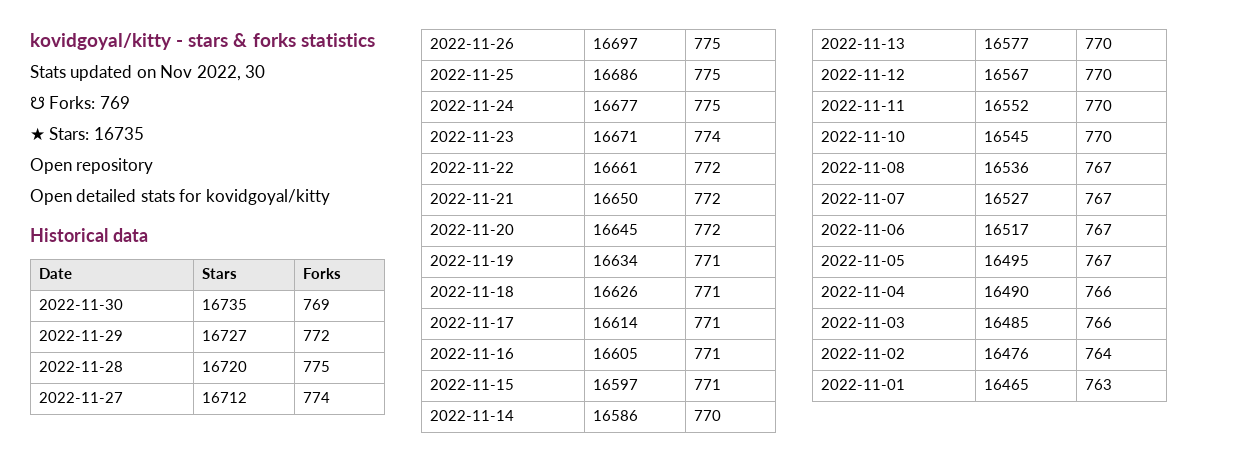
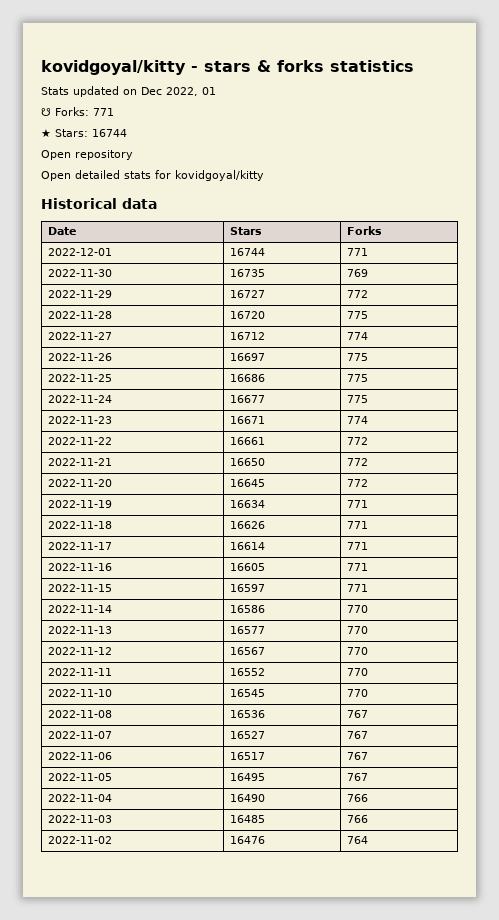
[160,65,266,81] Nov 2022, 30 -> [141,87,216,96] Dec 2022, 01
[99,96,130,109] 769 -> [93,108,114,116] 771
[93,127,144,140] 16735 -> [92,129,127,137] 16744
(341, 273) none -> [48,248,113,256] [230,248,266,256] [347,248,369,256] // 2022-12-01 | 16744 | 771
[820,379,905,390] [983,379,1029,390] [1084,379,1112,390] // 2022-11-01 | 16465 | 763 -> (369, 840) none

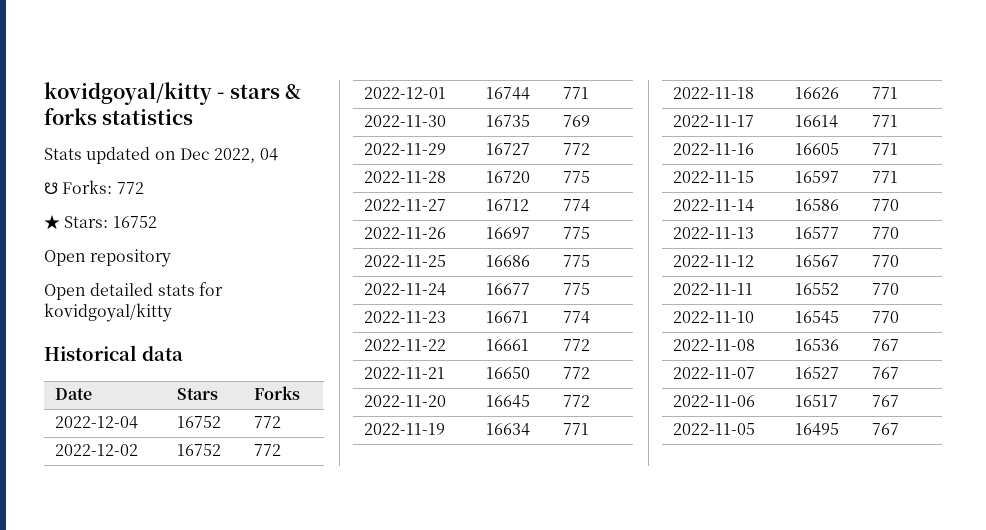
[202,87,216,95] 01 -> [259,148,278,161] 04
[93,108,114,116] 771 -> [116,182,144,194] 772
[92,129,127,137] 16744 -> [112,216,157,228] 16752
(383, 230) none -> [54,416,138,429] [176,416,221,428] [253,416,281,428] [54,444,138,456] [176,444,221,456] [253,444,281,456] // 2022-12-04 | 16752 | 772 // 2022-12-02 | 16752 | 772
[48,794,113,802] [230,794,266,802] [347,794,369,802] [48,815,113,823] [230,815,266,823] [347,815,369,823] [48,836,113,844] [230,836,266,844] [347,836,369,844] // 2022-11-04 | 16490 | 766 // 2022-11-03 | 16485 | 766 // 2022-11-02 | 16476 | 764 -> (899, 429) none

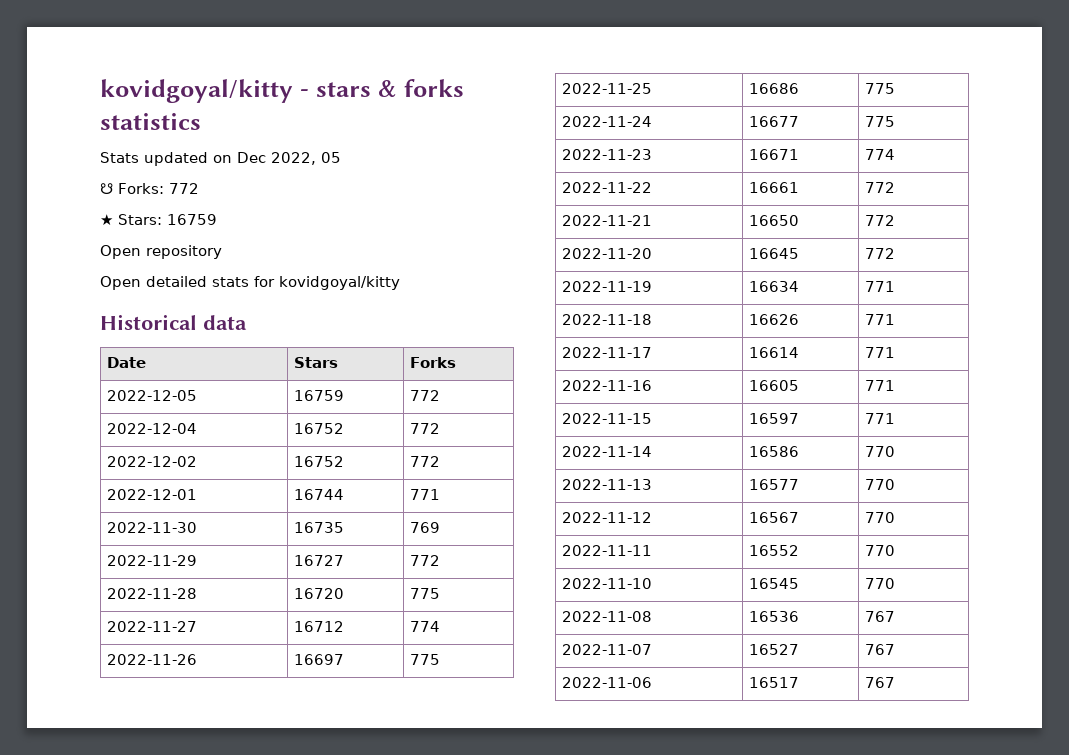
[259,148,278,161] 04 -> [321,152,341,163] 05
[112,216,157,228] 16752 -> [167,214,217,225] 16759
(300, 393) none -> [107,390,198,401] [294,390,345,401] [410,390,441,401] // 2022-12-05 | 16759 | 772
[672,423,755,435] [794,423,839,436] [871,423,899,435] // 2022-11-05 | 16495 | 767 -> (896, 682) none

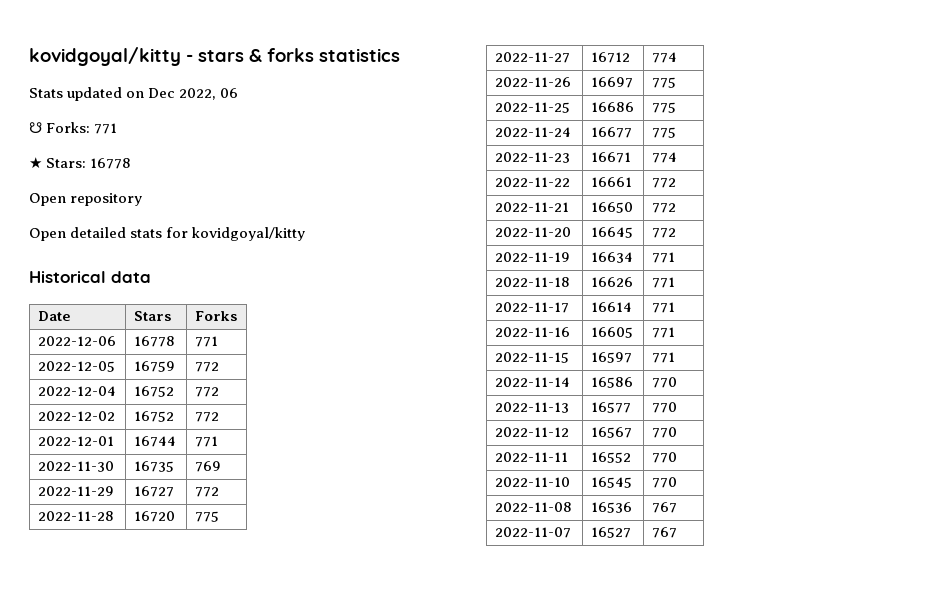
[321,152,341,163] 05 -> [220,88,239,98] 06
[169,183,199,194] 772 -> [94,123,118,134] 771
[167,214,217,225] 16759 -> [90,158,132,169] 16778
(457, 362) none -> [37,336,116,346] [133,336,175,347] [194,336,218,347] // 2022-12-06 | 16778 | 771
[562,677,653,688] [749,677,800,688] [865,677,896,688] // 2022-11-06 | 16517 | 767 -> (677, 532) none

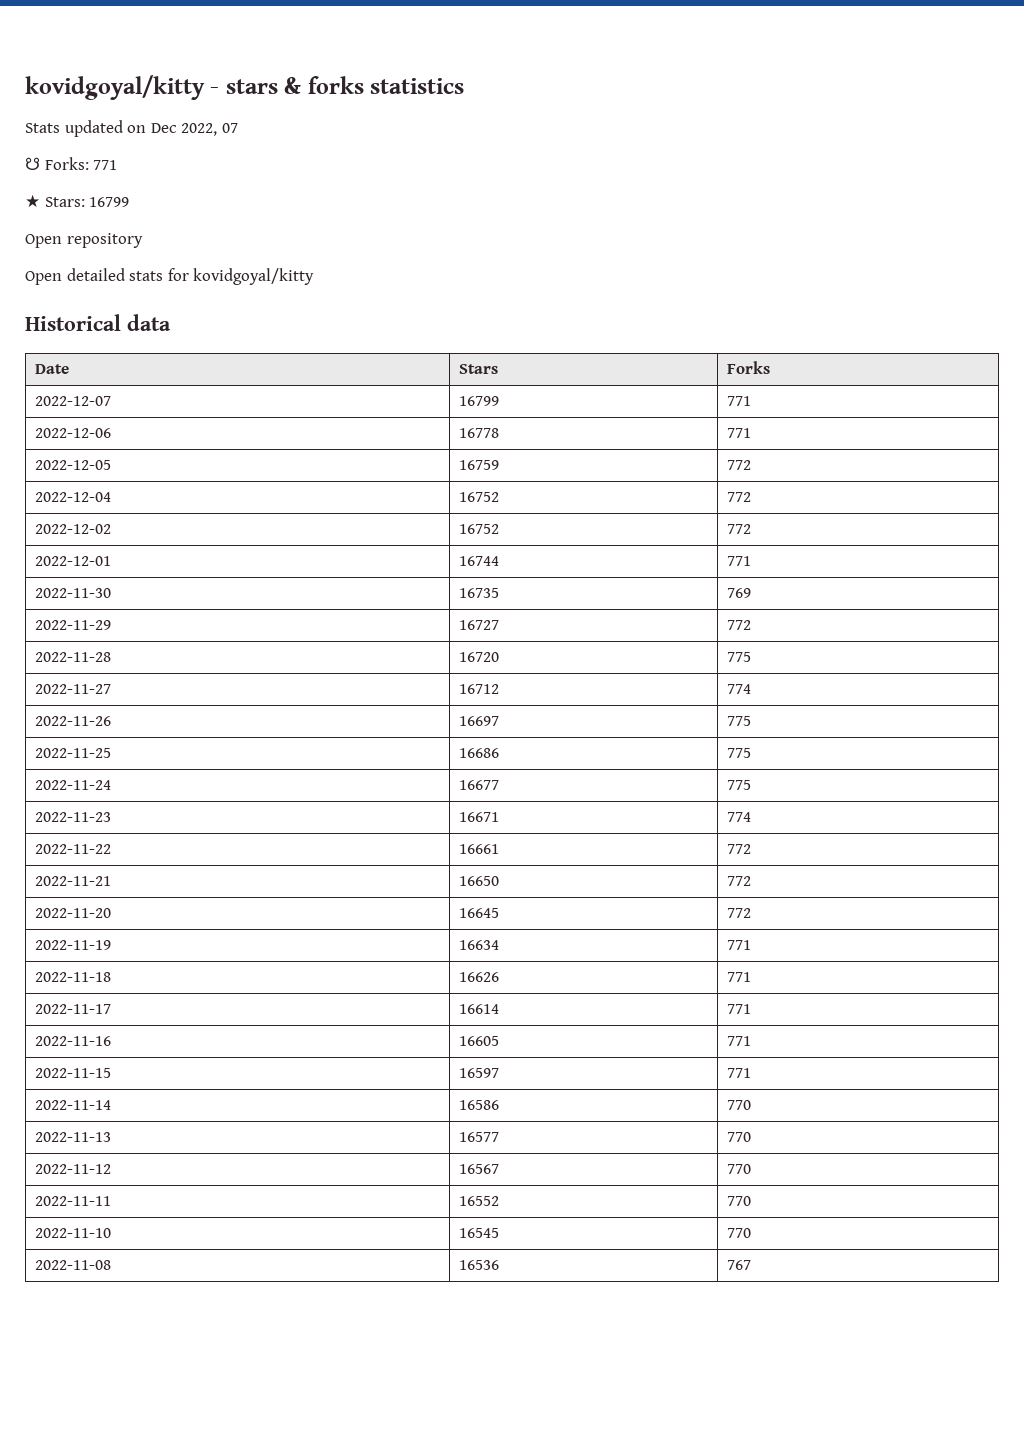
[220,88,239,98] 06 -> [221,123,238,133] 07
[90,158,132,169] 16778 -> [89,197,130,207] 16799
(237, 316) none -> [35,396,112,406] [459,396,500,406] [727,396,752,406] // 2022-12-07 | 16799 | 771
[494,527,571,538] [590,527,631,538] [651,527,677,538] // 2022-11-07 | 16527 | 767 -> (752, 1265) none

